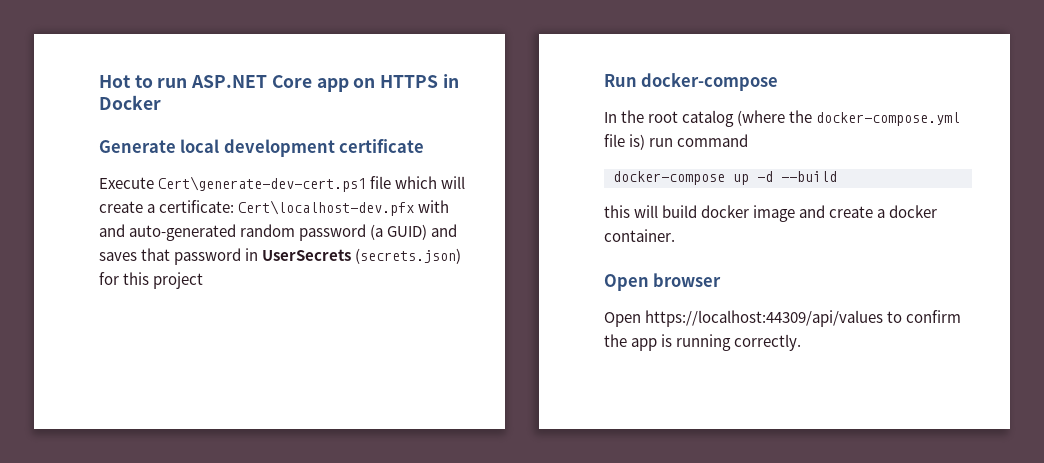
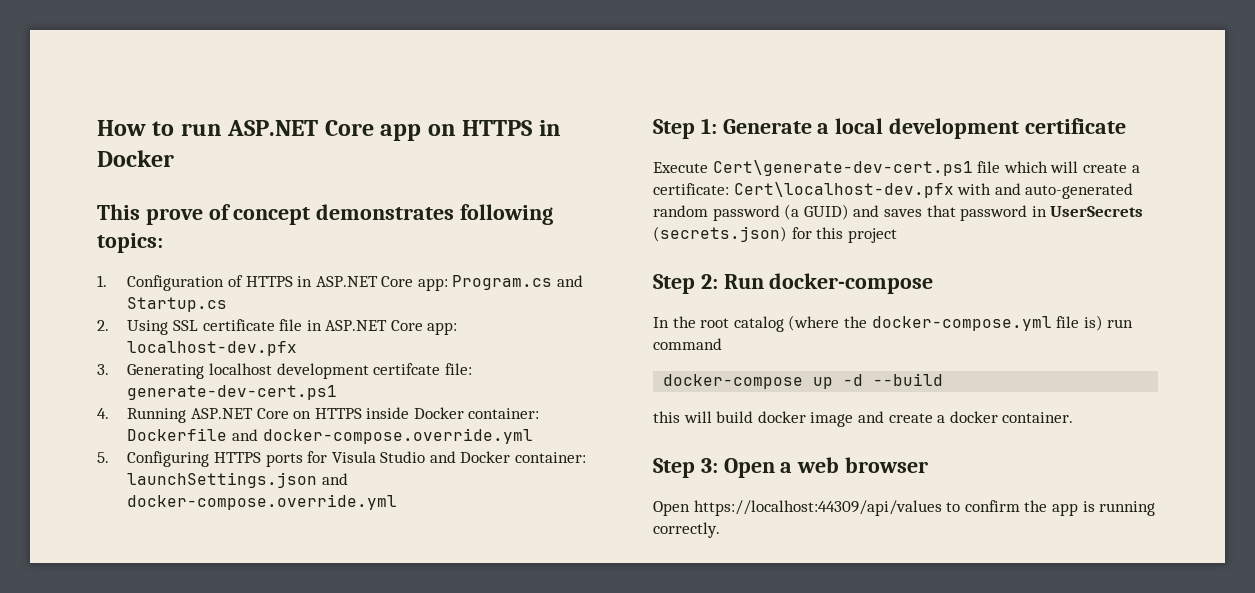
[99,75,131,88] Hot -> [97,120,146,136] How
[99,140,176,153] Generate -> [97,204,554,225] [97,233,163,253] [97,275,584,291] [127,297,228,312] [97,319,458,335] [127,341,298,356] [97,363,472,379] [127,385,338,400] [97,407,540,423] [127,428,533,444] [97,451,587,467] [127,472,348,488] [127,494,398,510] [653,118,830,139] This prove of concept demonstrates following topics: // 1. Configuration of HTTPS in ASP.NET Core app: Program.cs and Startup.cs // 2. Using SSL certificate file in ASP.NET Core app: localhost-dev.pfx // 3. Generating localhost development certifcate file: generate-dev-cert.ps1 // 4. Running ASP.NET Core on HTTPS inside Docker container: Dockerfile and docker-compose.override.yml // 5. Configuring HTTPS ports for Visula Studio and Docker container: launchSettings.json and docker-compose.override.yml // Step 1: Generate a
(204, 280) none -> [653,274,718,294] Step 2:
[604,274,649,291] Open -> [653,457,840,478] Step 3: Open a web

